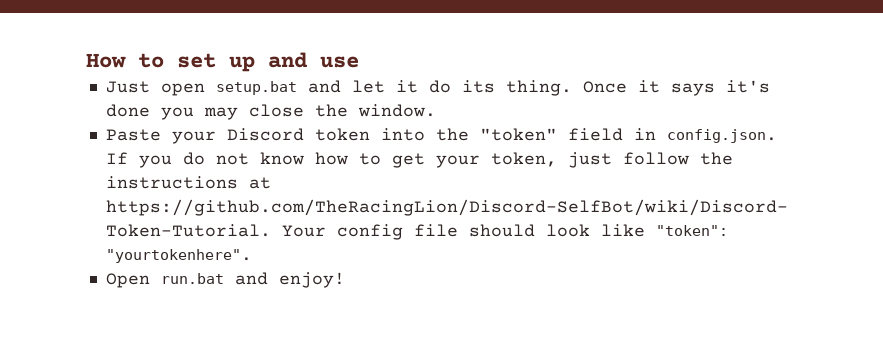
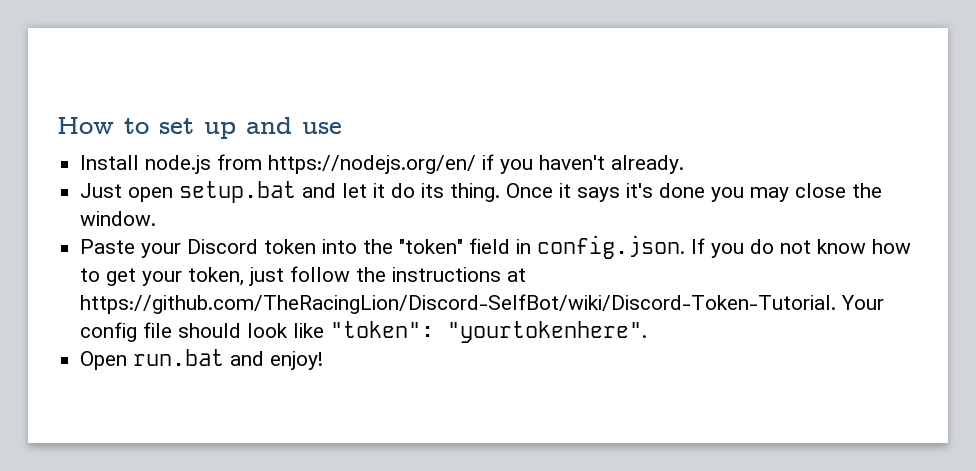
(359, 62) none -> [80,154,685,174] // Install node.js from https://nodejs.org/en/ if you haven't already.

